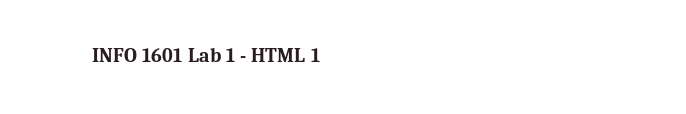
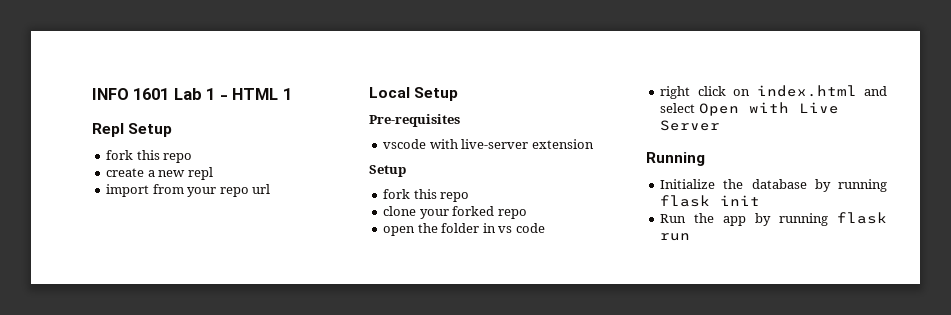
(320, 55) none -> [92,123,173,137] [106,150,193,163] [106,167,213,180] [106,184,271,197] [369,87,459,101] [369,114,460,127] [383,139,594,149] [369,165,406,177] [383,189,470,202] [383,206,527,219] [383,223,545,236] [660,85,887,99] [660,102,839,116] [660,120,721,131] [646,152,705,166] [660,179,887,192] [660,195,761,207] [660,212,887,226] [660,233,691,241] // Repl Setup // fork this repo // create a new repl // import from your repo url // Local Setup // Pre-requisites // vscode with live-server extension // Setup // fork this repo // clone your forked repo // open the folder in vs code // right click on index.html and select Open with Live Server // Running // Initialize the database by running flask init // Run the app by running flask run

